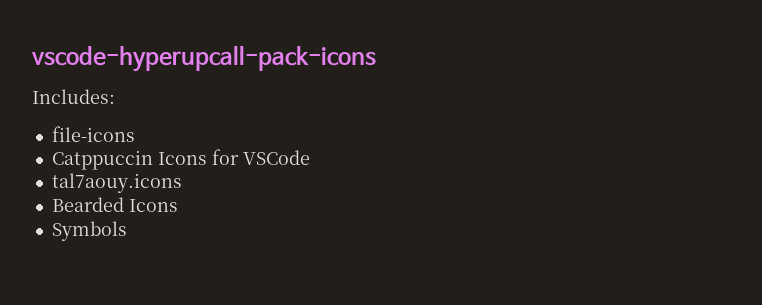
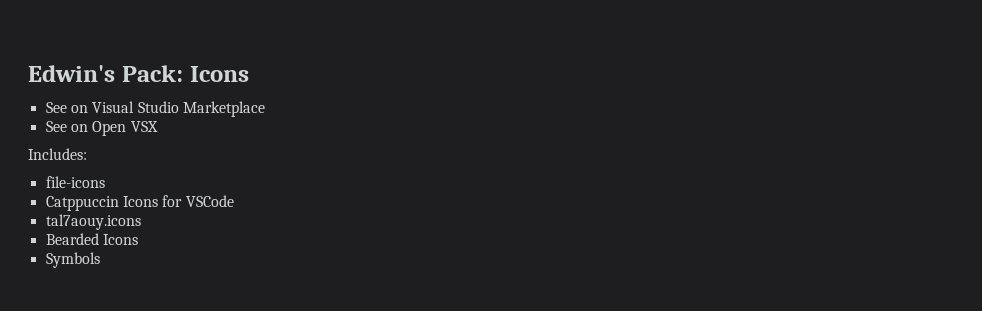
[31,45,376,72] vscode-hyperupcall-pack-icons -> [28,65,249,82] [45,101,265,117] [45,121,158,136] Edwin's Pack: Icons // See on Visual Studio Marketplace // See on Open VSX

